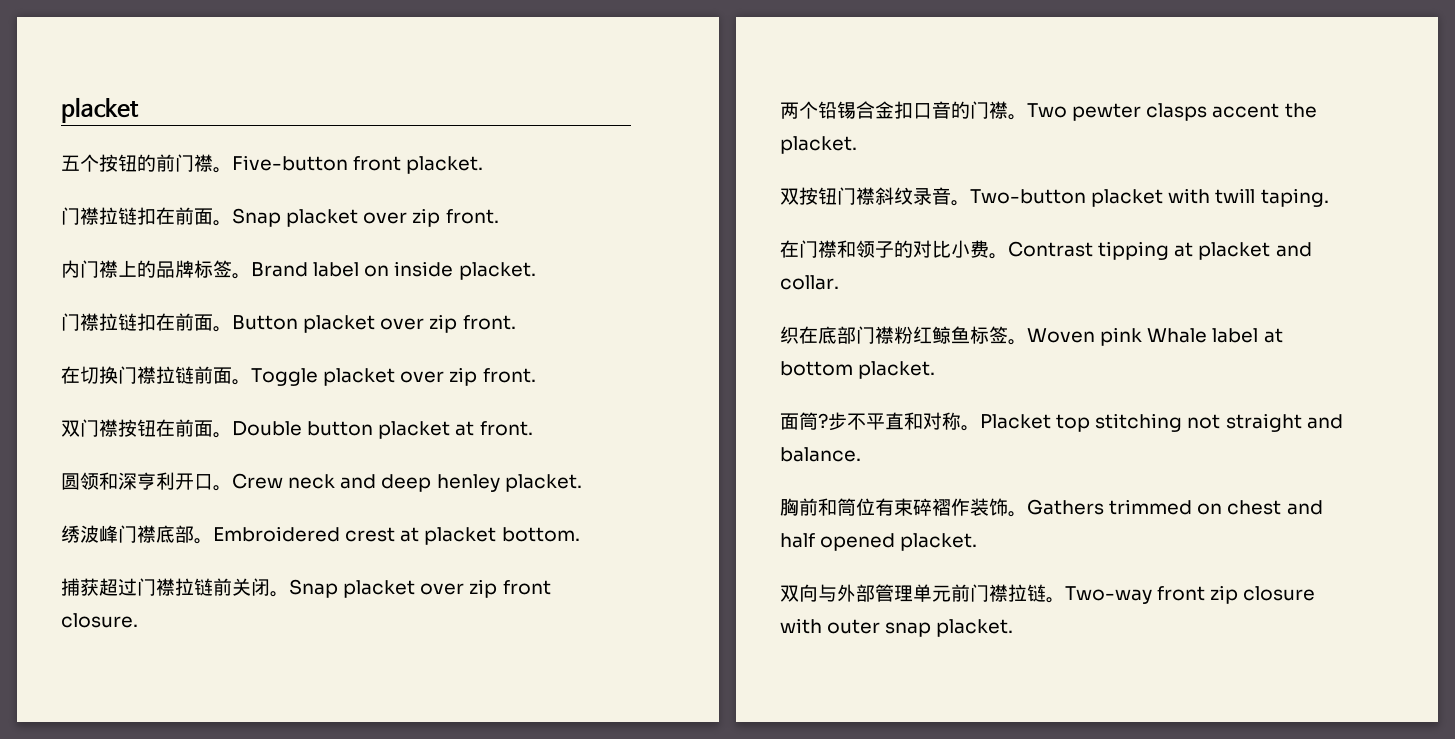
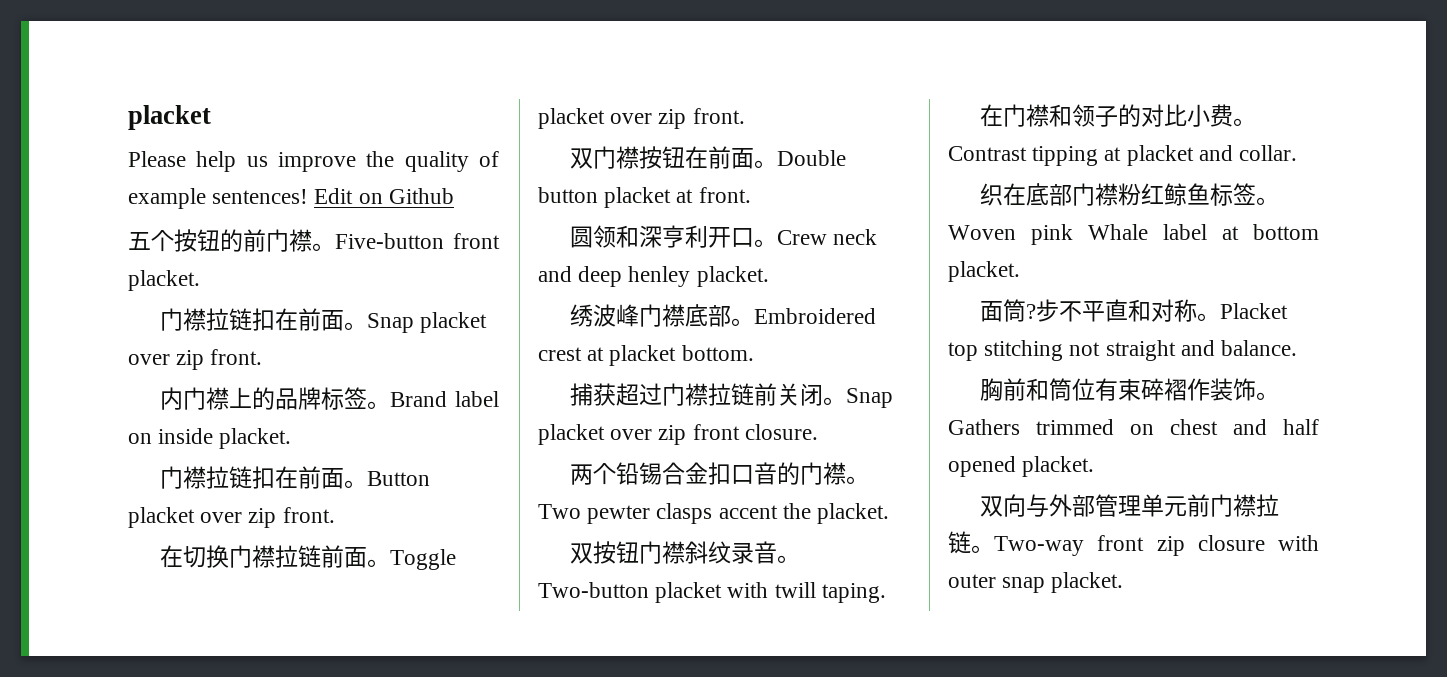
[61,97,139,123] placket -> [128,105,211,130] [128,151,499,172] [128,188,454,209] placket // Please help us improve the quality of example sentences! Edit on Github

